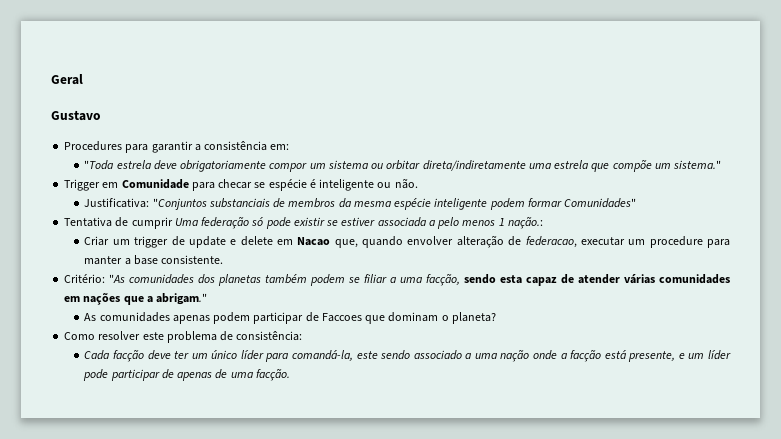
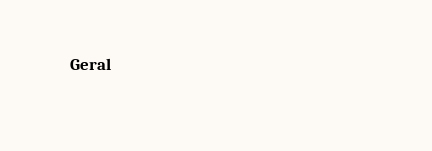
[51,110,101,121] [64,141,290,153] [84,159,722,172] [64,178,418,191] [84,198,637,210] [64,216,543,229] [84,235,730,248] [84,255,224,265] [64,273,730,286] [64,293,208,305] [84,312,496,324] [64,331,303,343] [84,349,731,362] [83,368,290,381] // Gustavo // Procedures para garantir a consistência em: // "Toda estrela deve obrigatoriamente compor um sistema ou orbitar direta/indiretamente uma estrela que compõe um sistema." // Trigger em Comunidade para checar se espécie é inteligente ou não. // Justificativa: "Conjuntos substanciais de membros da mesma espécie inteligente podem formar Comunidades" // Tentativa de cumprir Uma federação só pode existir se estiver associada a pelo menos 1 nação.: // Criar um trigger de update e delete em Nacao que, quando envolver alteração de federacao, executar um procedure para manter a base consistente. // Critério: "As comunidades dos planetas também podem se filiar a uma facção, sendo esta capaz de atender várias comunidades em nações que a abrigam." // As comunidades apenas podem participar de Faccoes que dominam o planeta? // Como resolver este problema de consistência: // Cada facção deve ter um único líder para comandá-la, este sendo associado a uma nação onde a facção está presente, e um líder pode participar de apenas de uma facção. -> (111, 64) none

